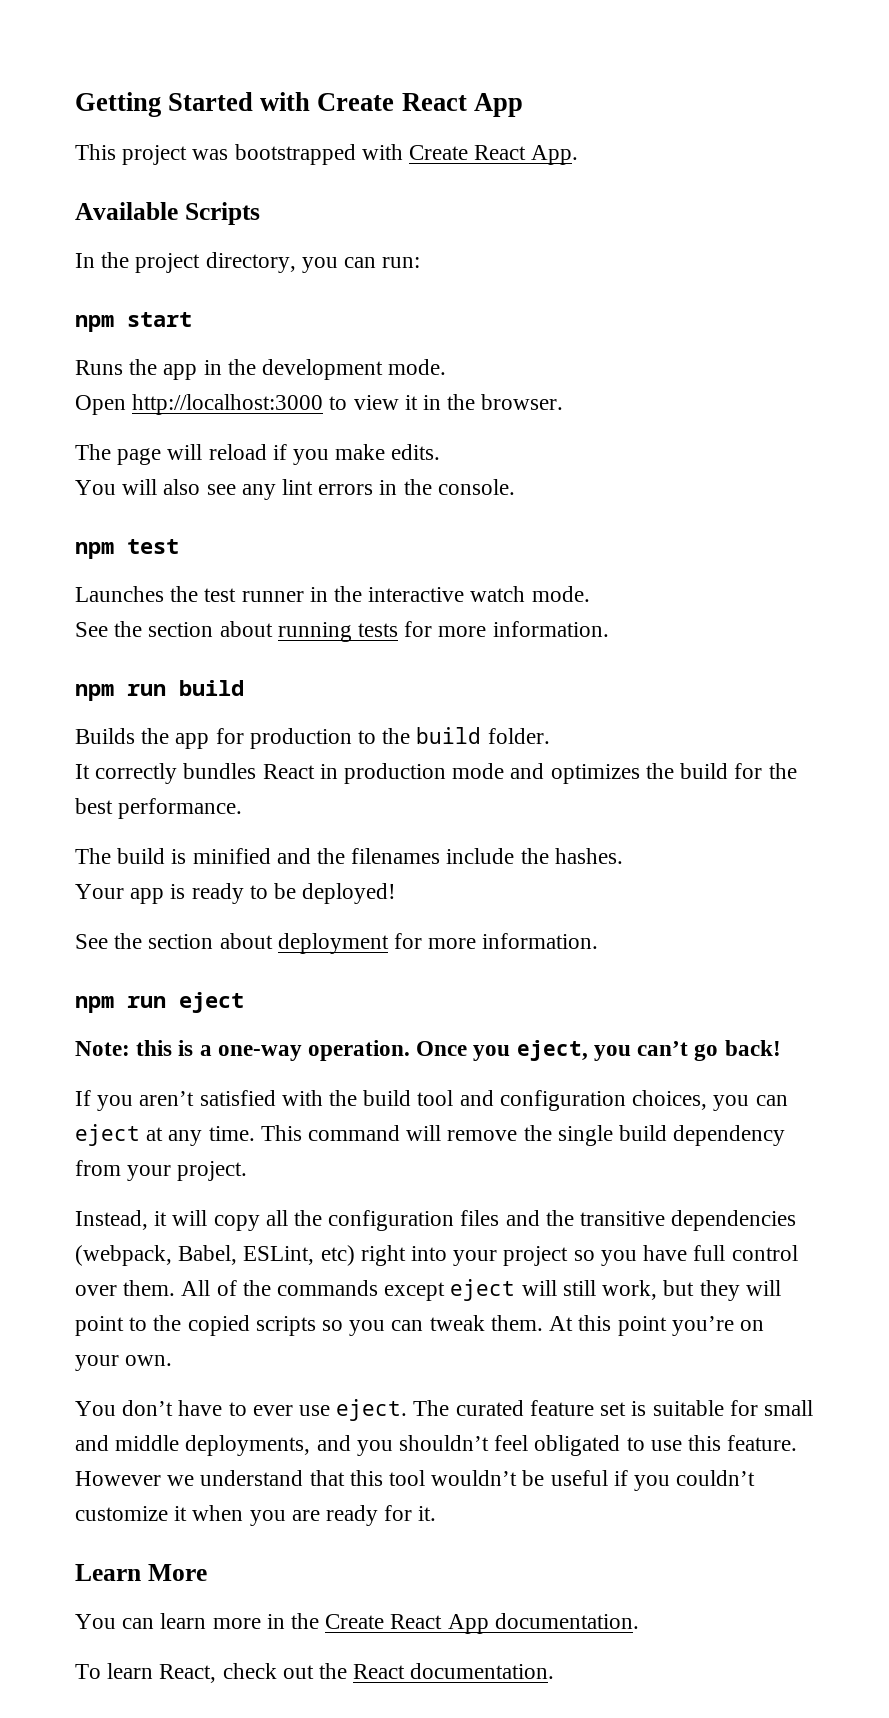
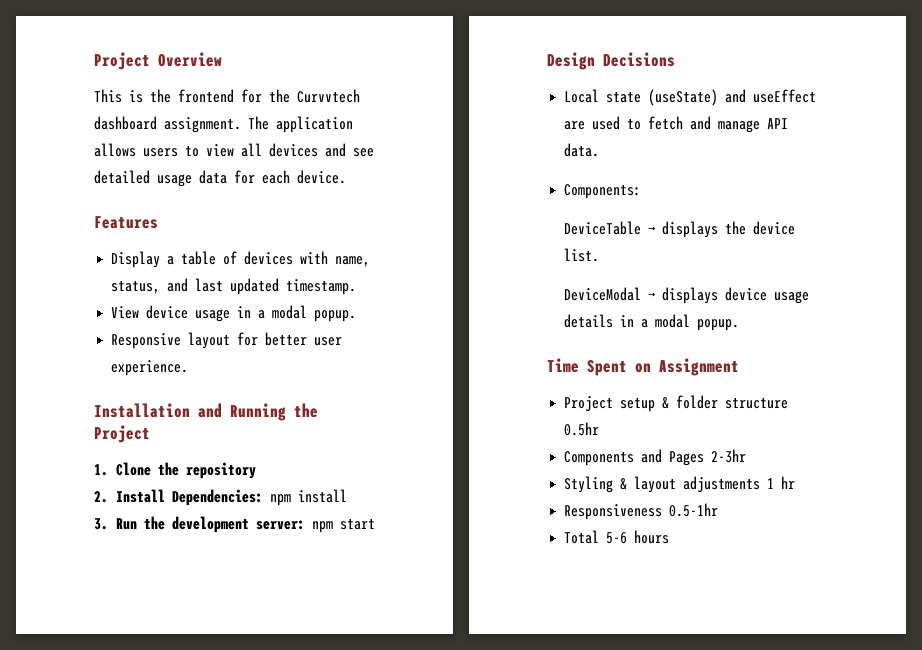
[75,92,523,117] [75,144,579,165] [75,202,260,225] [75,252,421,273] [75,312,192,332] [75,359,447,380] [75,394,564,415] [75,444,441,465] [75,479,515,500] [75,539,179,559] [75,586,590,602] [75,621,609,642] [75,680,244,701] [75,727,550,749] [75,763,797,784] [75,798,243,819] [75,848,623,864] [75,883,397,904] [75,933,599,954] [75,992,244,1013] [75,1040,781,1061] [75,1090,788,1111] [75,1124,786,1146] [75,1160,248,1181] [75,1210,797,1231] [75,1245,798,1266] [75,1279,781,1301] [75,1315,764,1336] [75,1355,173,1371] [75,1399,813,1421] [75,1435,798,1456] [75,1470,756,1491] [75,1505,437,1526] [75,1564,207,1581] [75,1613,639,1634] [75,1663,555,1683] Getting Started with Create React App // This project was bootstrapped with Create React App. // Available Scripts // In the project directory, you can run: // npm start // Runs the app in the development mode. // Open http://localhost:3000 to view it in the browser. // The page will reload if you make edits. // You will also see any lint errors in the console. // npm test // Launches the test runner in the interactive watch mode. // See the section about running tests for more information. // npm run build // Builds the app for production to the build folder. // It correctly bundles React in production mode and optimizes the build for the best performance. // The build is minified and the filenames include the hashes. // Your app is ready to be deployed! // See the section about deployment for more information. // npm run eject // Note: this is a one-way operation. Once you eject, you can’t go back! // If you aren’t satisfied with the build tool and configuration choices, you can eject at any time. This command will remove the single build dependency from your project. // Instead, it will copy all the configuration files and the transitive dependencies (webpack, Babel, ESLint, etc) right into your project so you have full control over them. All of the commands except eject will still work, but they will point to the copied scripts so you can tweak them. At this point you’re on your own. // You don’t have to ever use eject. The curated feature set is suitable for small and middle deployments, and you shouldn’t feel obligated to use this feature. However we understand that this tool wouldn’t be useful if you couldn’t customize it when you are ready for it. // Learn More // You can learn more in the Create React App documentation. // To learn React, check out the React documentation. -> [94,52,222,70] [94,89,360,103] [94,116,353,133] [94,143,374,157] [94,170,346,187] [94,216,158,229] [111,251,371,268] [111,278,357,295] [111,305,357,322] [111,332,343,349] [111,360,189,376] [94,403,318,421] [94,425,150,443] [94,462,256,479] [94,489,347,506] [94,516,375,533] [547,52,675,70] [564,89,817,106] [564,116,789,133] [564,143,600,157] [564,184,642,199] [564,221,796,238] [564,248,600,262] [564,287,810,304] [564,314,740,331] [547,358,739,376] [564,395,789,412] [564,422,600,436] [564,449,747,466] [564,476,796,493] [564,503,719,520] [564,530,670,544] Project Overview // This is the frontend for the Curvvtech dashboard assignment. The application allows users to view all devices and see detailed usage data for each device. // Features // Display a table of devices with name, status, and last updated timestamp. // View device usage in a modal popup. // Responsive layout for better user experience. // Installation and Running the Project // 1. Clone the repository // 2. Install Dependencies: npm install // 3. Run the development server: npm start // Design Decisions // Local state (useState) and useEffect are used to fetch and manage API data. // Components: // DeviceTable → displays the device list. // DeviceModal → displays device usage details in a modal popup. // Time Spent on Assignment // Project setup & folder structure 0.5hr // Components and Pages 2-3hr // Styling & layout adjustments 1 hr // Responsiveness 0.5-1hr // Total 5-6 hours

